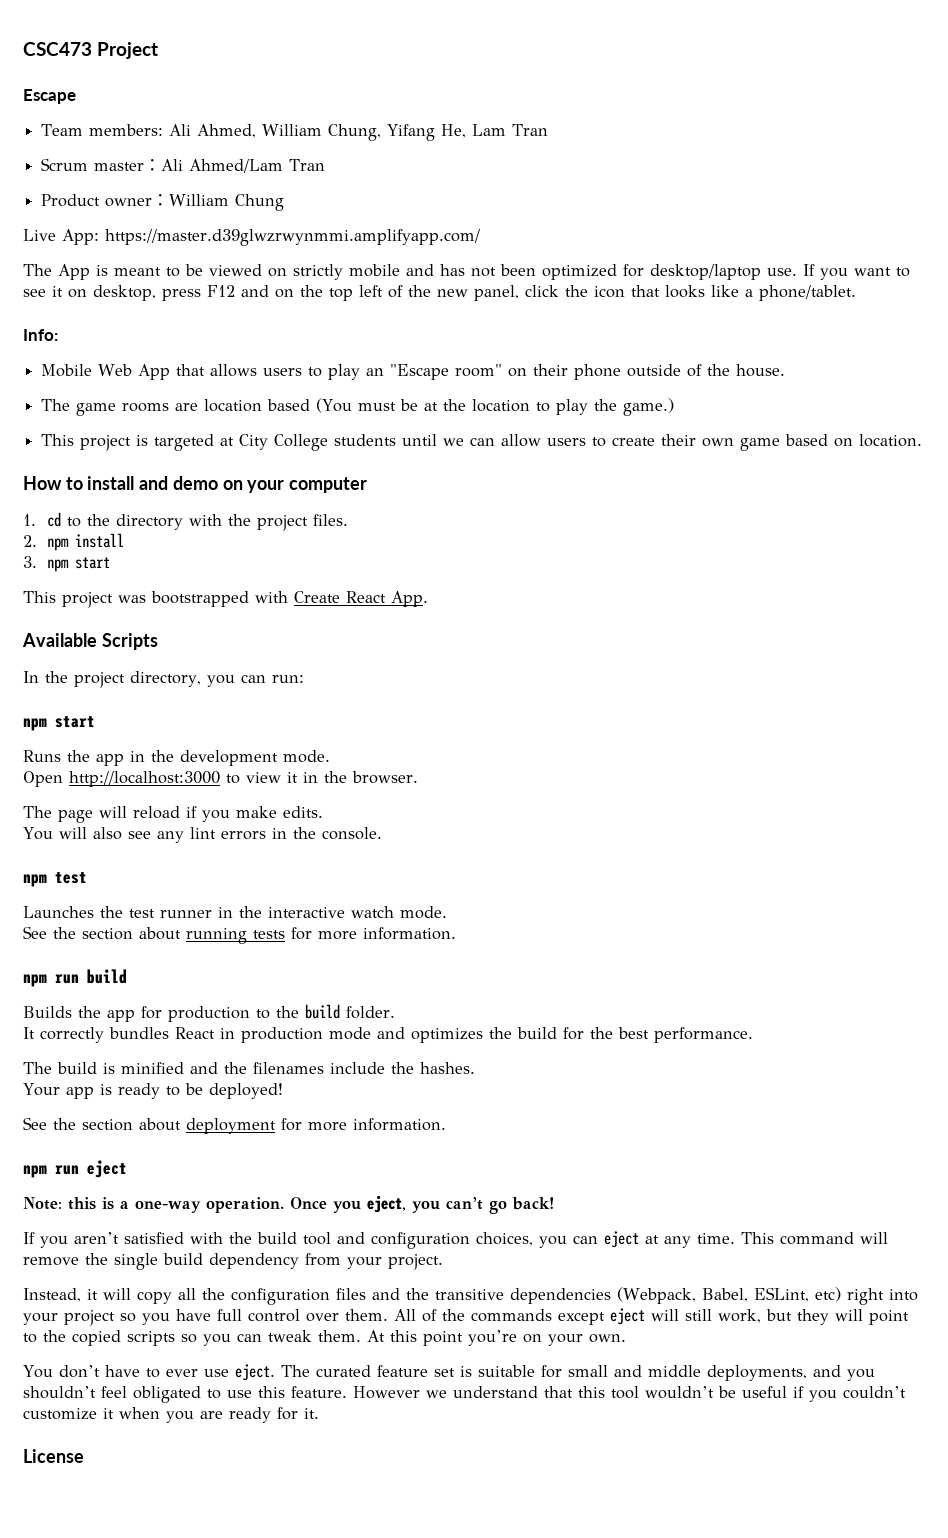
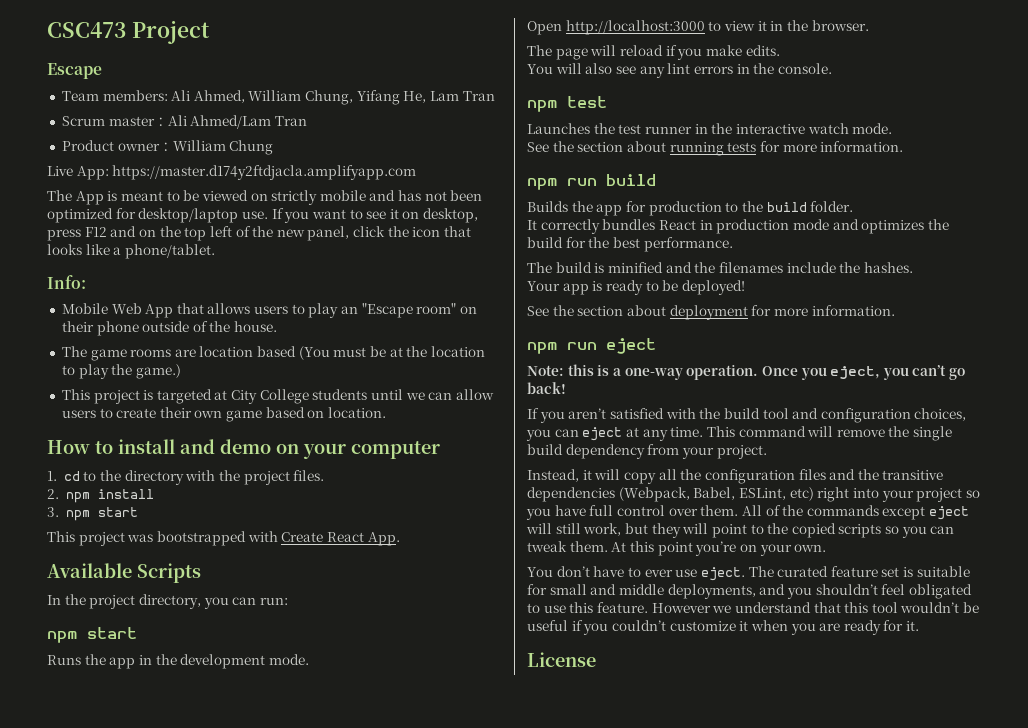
[105,229,480,246] https://master.d39glwzrwynmmi.amplifyapp.com/ -> [112,165,417,180] https://master.d174y2ftdjacla.amplifyapp.com

